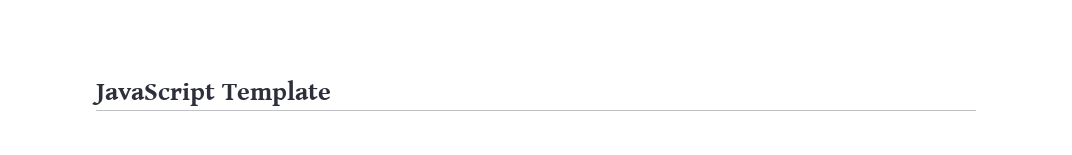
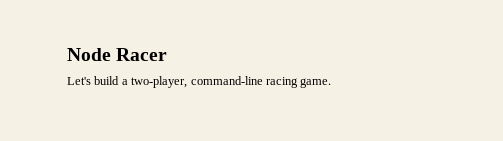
[92,80,332,106] JavaScript Template -> [67,48,168,61] [67,76,332,88] Node Racer // Let's build a two-player, command-line racing game.

